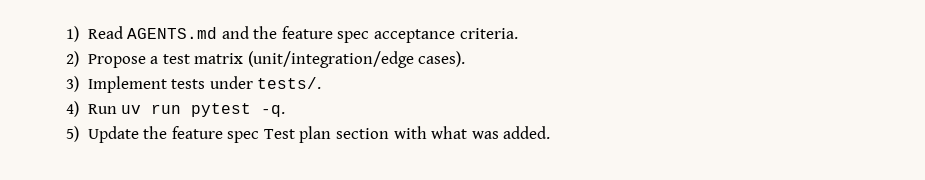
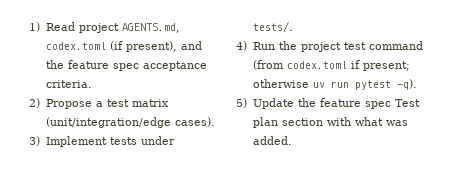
[127,27,218,39] AGENTS.md -> [78,23,180,33] [45,41,177,52] project AGENTS.md, codex.toml (if present),
(117, 109) none -> [278,41,423,52] [252,60,410,71] [252,79,309,88] the project test command (from codex.toml if present; otherwise
[261,105,286,117] -q. -> [396,79,417,90] -q).

